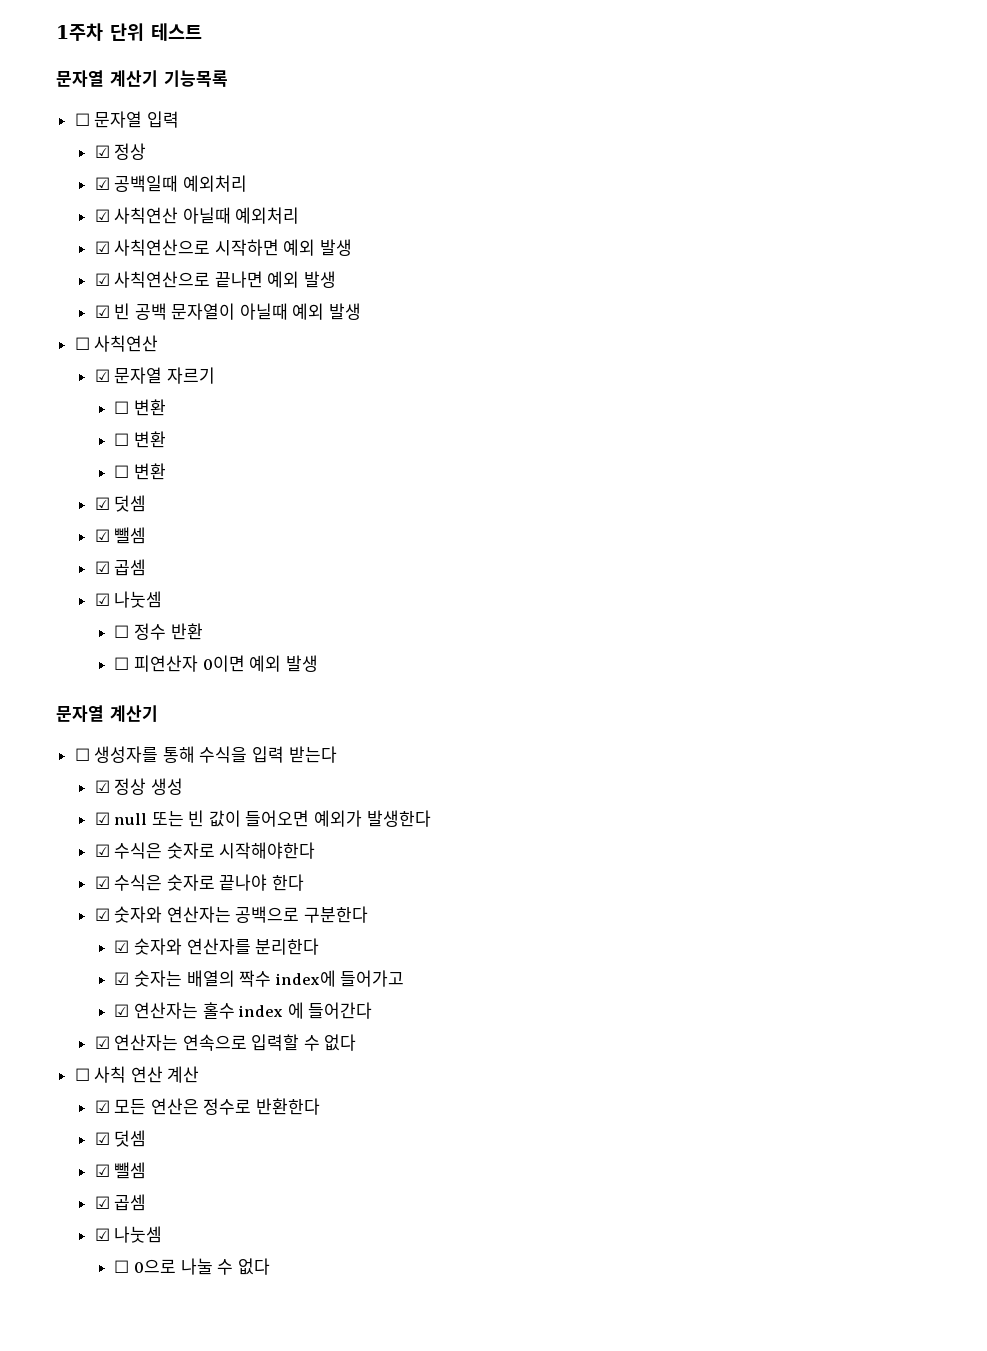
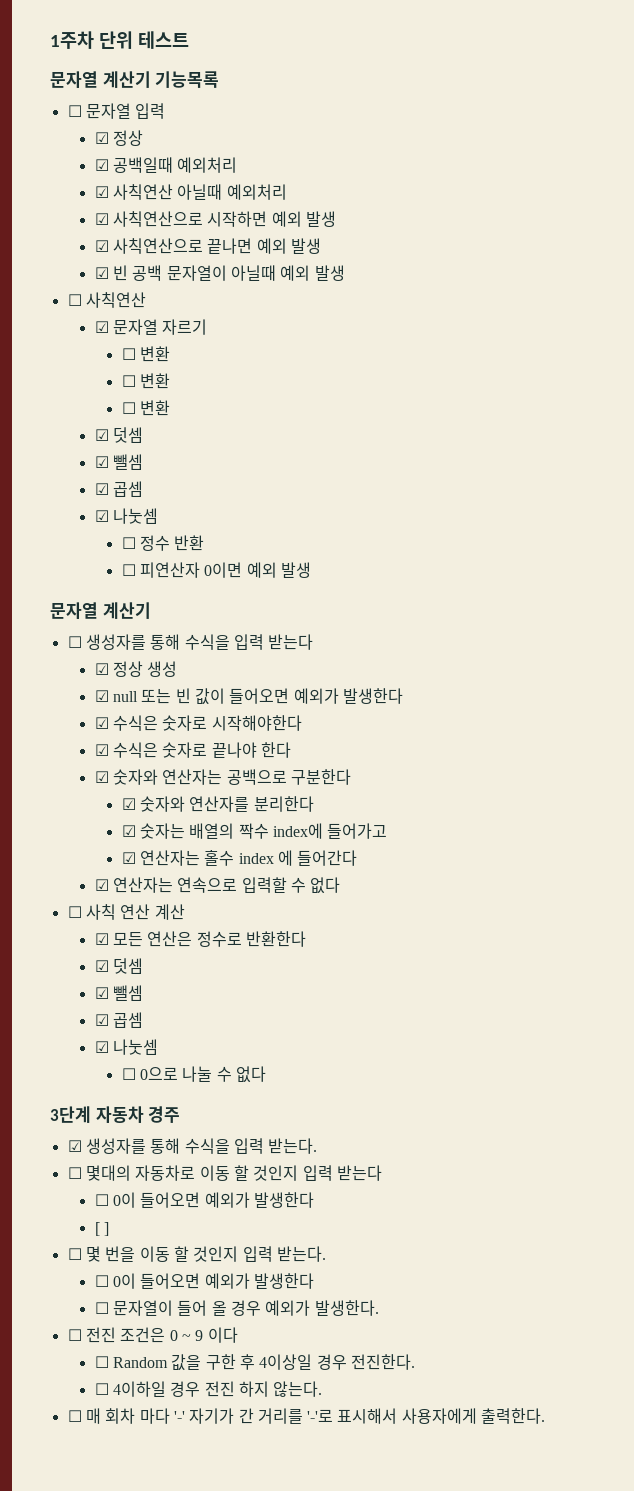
(270, 1266) none -> [50,1106,181,1123] [67,1138,318,1154] [67,1165,382,1181] [94,1192,314,1208] [94,1222,109,1236] [67,1246,326,1262] [94,1273,314,1289] [94,1300,379,1316] [67,1327,238,1343] [94,1354,415,1371] [94,1381,323,1397] [67,1408,546,1424] // 3단계 자동차 경주 // ☑ 생성자를 통해 수식을 입력 받는다. // ☐ 몇대의 자동차로 이동 할 것인지 입력 받는다 // ☐ 0이 들어오면 예외가 발생한다 // [ ] // ☐ 몇 번을 이동 할 것인지 입력 받는다. // ☐ 0이 들어오면 예외가 발생한다 // ☐ 문자열이 들어 올 경우 예외가 발생한다. // ☐ 전진 조건은 0 ~ 9 이다 // ☐ Random 값을 구한 후 4이상일 경우 전진한다. // ☐ 4이하일 경우 전진 하지 않는다. // ☐ 매 회차 마다 '-' 자기가 간 거리를 '-'로 표시해서 사용자에게 출력한다.

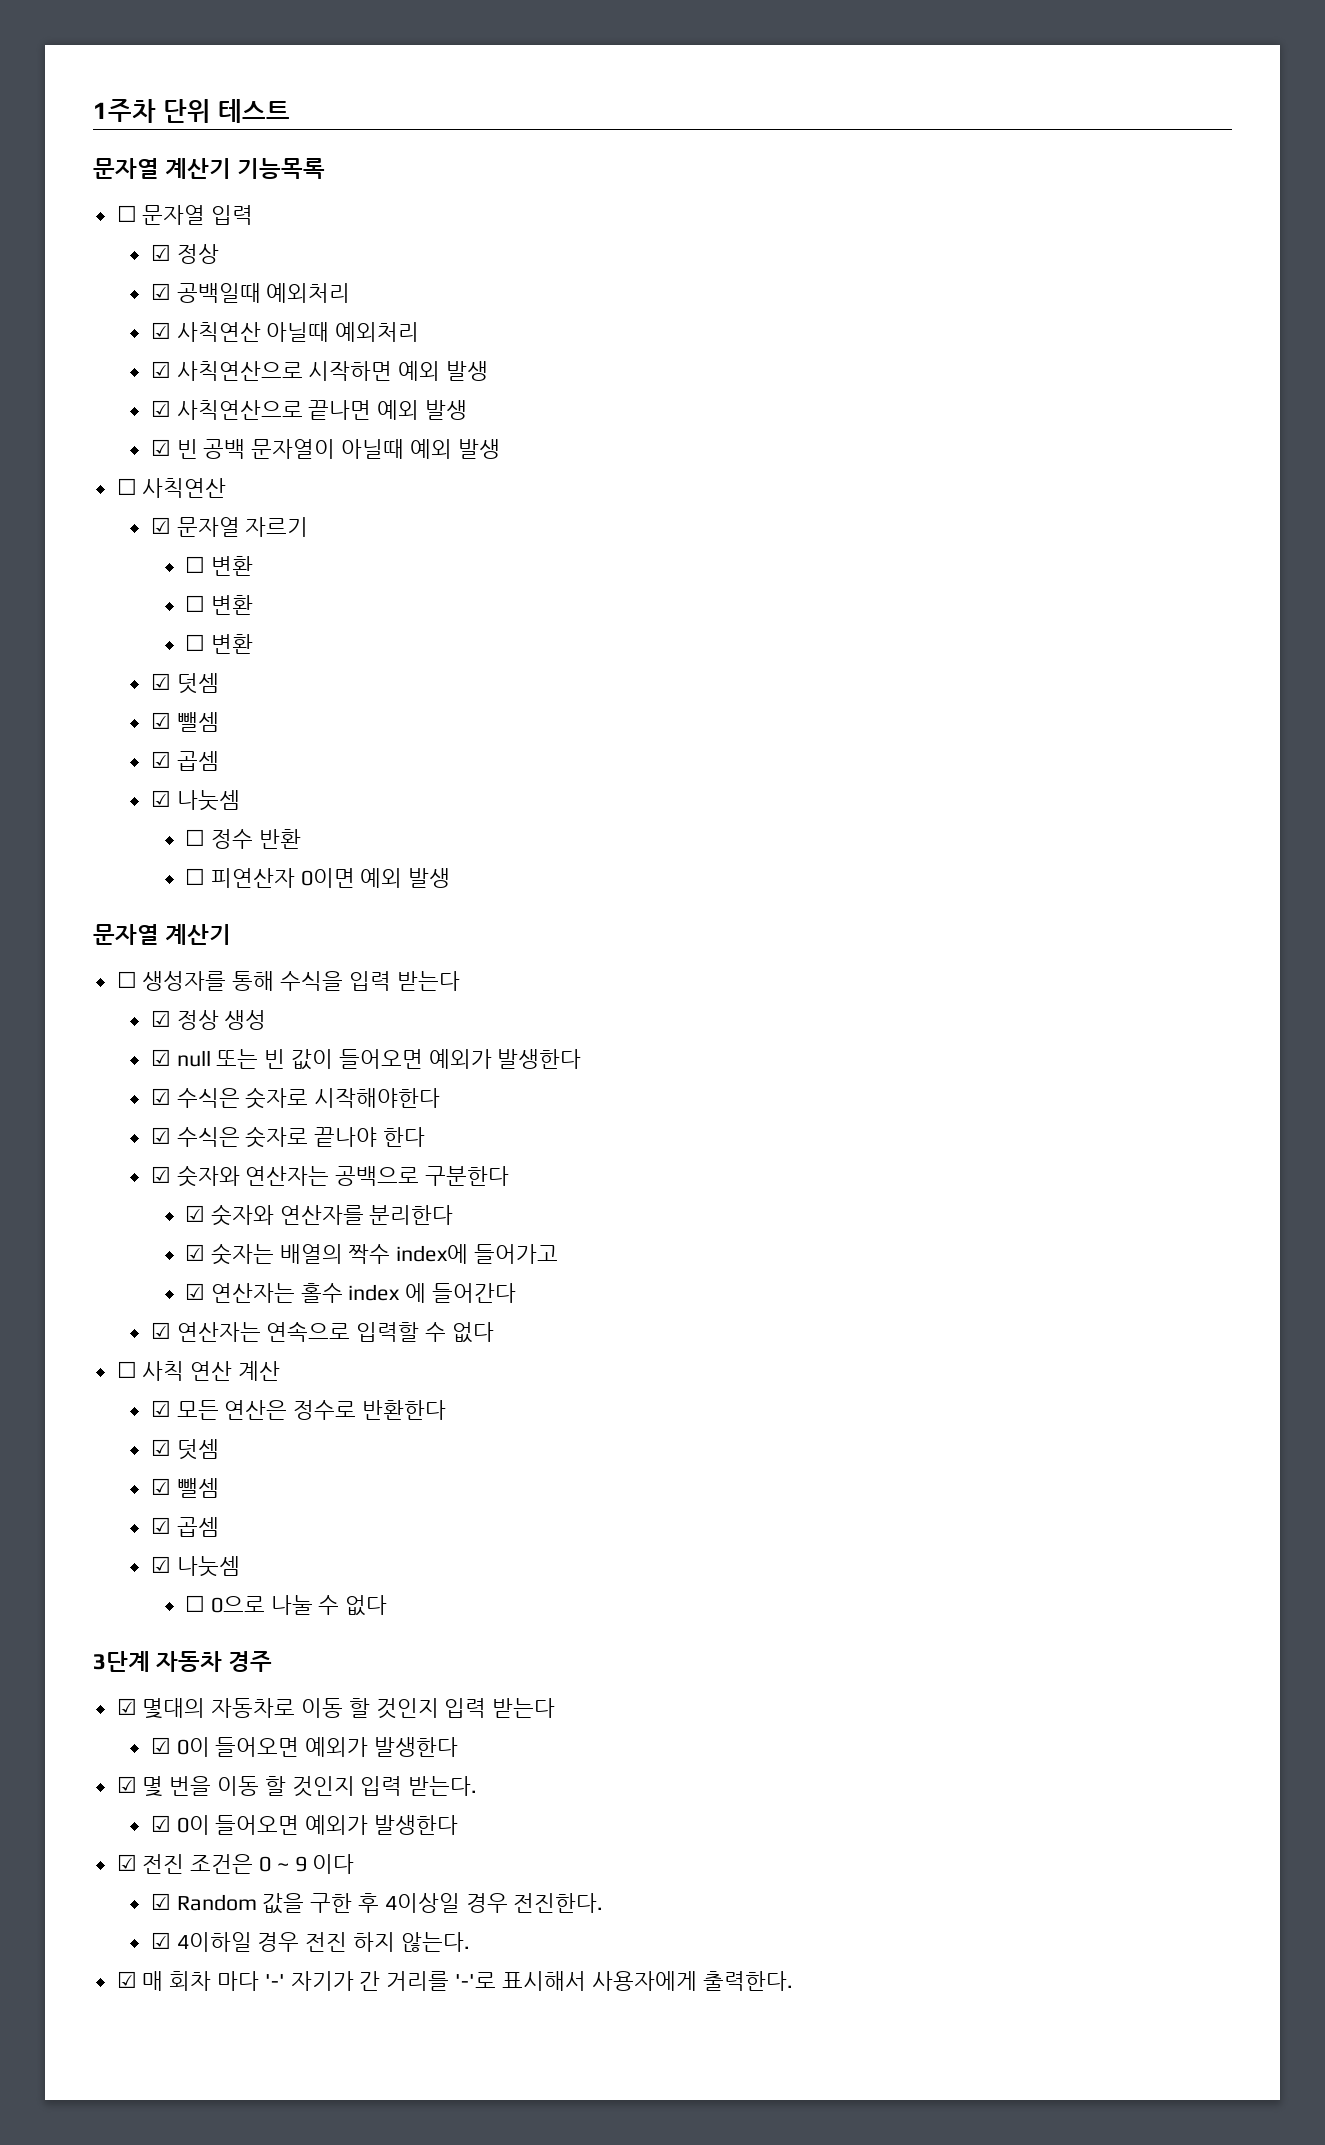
[85,1138,318,1154] [67,1167,82,1179] 생성자를 통해 수식을 입력 받는다. // ☐ -> (137, 1706) none
[94,1192,314,1208] [94,1222,109,1236] [67,1248,82,1260] ☐ 0이 들어오면 예외가 발생한다 // [ ] // ☐ -> [150,1737,459,1757] [116,1776,137,1793] ☑ 0이 들어오면 예외가 발생한다 // ☑
[94,1273,314,1289] [94,1300,379,1316] [67,1329,82,1341] ☐ 0이 들어오면 예외가 발생한다 // ☐ 문자열이 들어 올 경우 예외가 발생한다. // ☐ -> [150,1815,459,1835] [116,1854,137,1871] ☑ 0이 들어오면 예외가 발생한다 // ☑
[94,1356,109,1368] ☐ -> [150,1893,171,1910] ☑
[94,1383,109,1395] ☐ -> [150,1932,171,1949] ☑
[67,1410,82,1422] ☐ -> [116,1971,137,1988] ☑

